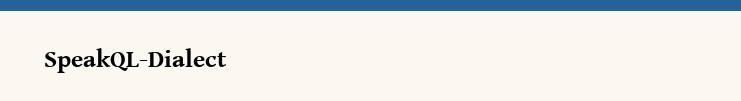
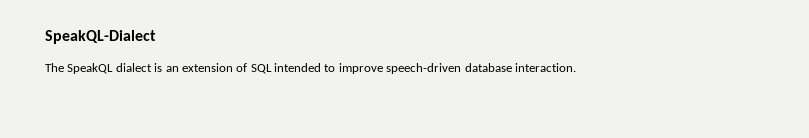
(227, 60) none -> [45,63,576,74] // The SpeakQL dialect is an extension of SQL intended to improve speech-driven database interaction.

